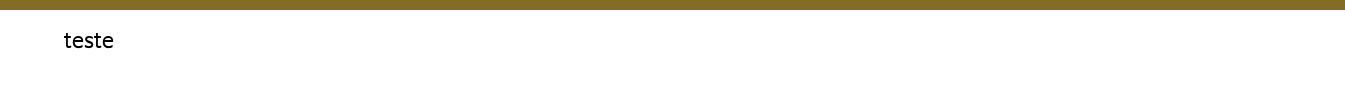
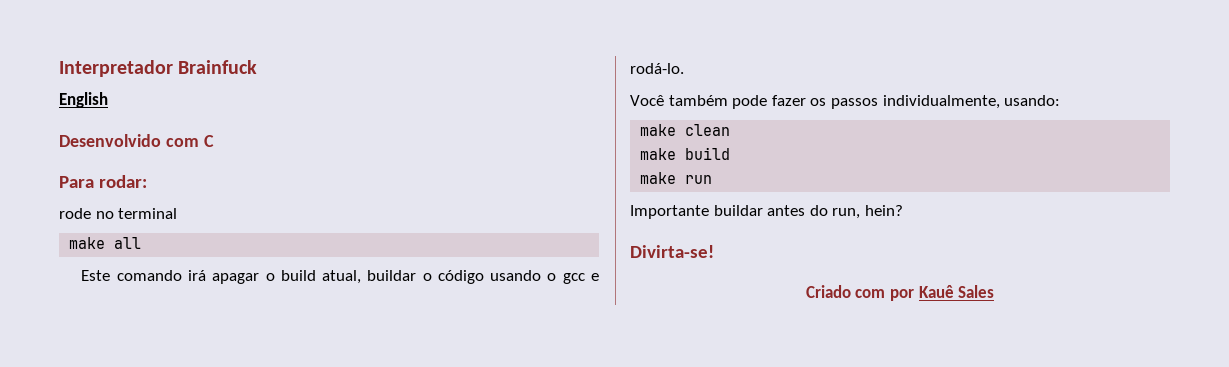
[64,33,114,49] teste -> [59,60,258,77] [59,92,108,108] [59,134,214,147] [59,175,147,188] [59,208,178,219] [69,237,142,249] [81,270,600,284] [630,63,684,74] [630,95,1061,109] [640,124,731,136] [640,147,731,160] [640,172,713,184] [630,205,903,219] [630,245,714,258] [805,285,995,301] Interpretador Brainfuck // English // Desenvolvido com C // Para rodar: // rode no terminal // make all // Este comando irá apagar o build atual, buildar o código usando o gcc e rodá-lo. // Você também pode fazer os passos individualmente, usando: // make clean // make build // make run // Importante buildar antes do run, hein? // Divirta-se! // Criado com por Kauê Sales

